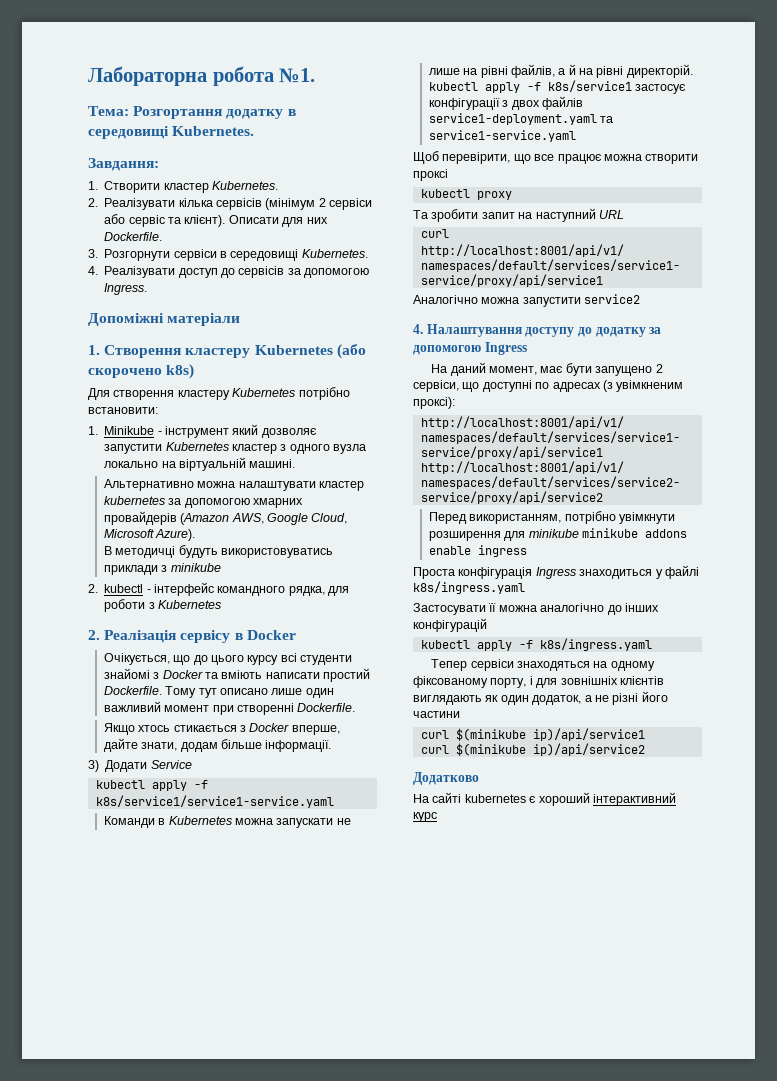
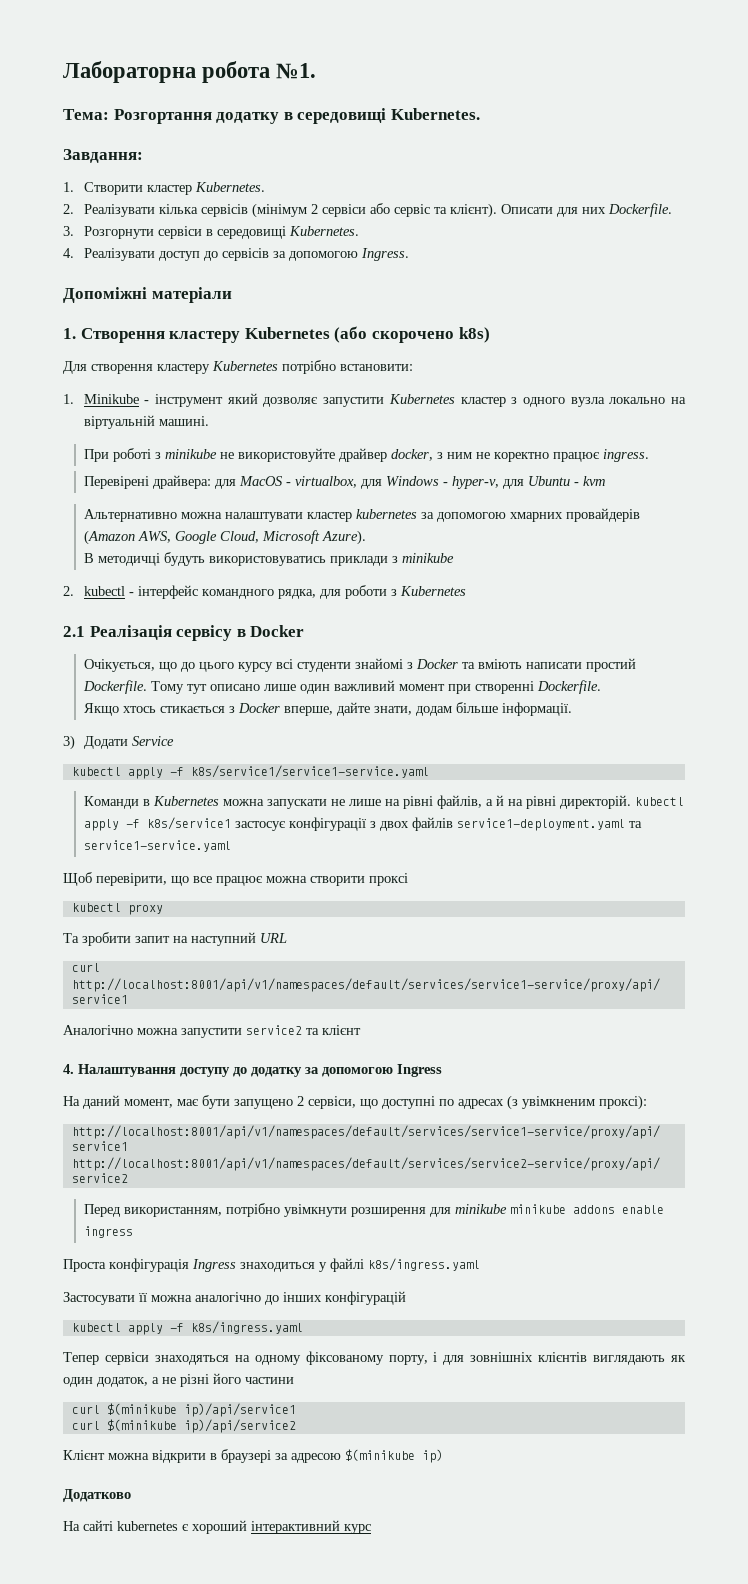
(296, 463) none -> [83,448,649,462] [83,475,605,489] // При роботі з minikube не використовуйте драйвер docker, з ним не коректно працює ingress. // Перевірені драйвера: для MacOS - virtualbox, для Windows - hyper-v, для Ubuntu - kvm
[88,630,100,640] 2. -> [63,626,85,637] 2.1
(641, 299) none -> [306,1025,361,1035] та клієнт
(645, 749) none -> [63,1449,443,1463] // Клієнт можна відкрити в браузері за адресою $(minikube ip)

